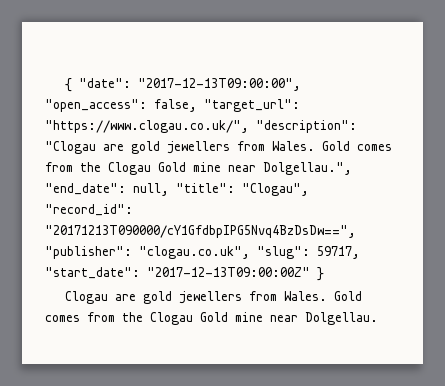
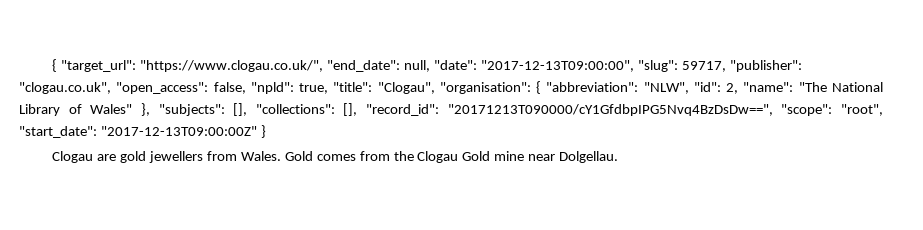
[64,78,301,92] [45,99,300,112] [45,120,357,133] [45,141,392,154] [45,162,352,175] [45,183,309,196] [45,204,133,216] [45,225,356,238] [45,246,360,259] { "date": "2017-12-13T09:00:00", "open_access": false, "target_url": "https://www.clogau.co.uk/", "description": "Clogau are gold jewellers from Wales. Gold comes from the Clogau Gold mine near Dolgellau.", "end_date": null, "title": "Clogau", "record_id": "20171213T090000/cY1GfdbpIPG5Nvq4BzDsDw==", "publisher": "clogau.co.uk", "slug": 59717, -> [52,59,802,72] [19,81,883,94] [19,103,883,116] { "target_url": "https://www.clogau.co.uk/", "end_date": null, "date": "2017-12-13T09:00:00", "slug": 59717, "publisher": "clogau.co.uk", "open_access": false, "npld": true, "title": "Clogau", "organisation": { "abbreviation": "NLW", "id": 2, "name": "The National Library of Wales" }, "subjects": [], "collections": [], "record_id": "20171213T090000/cY1GfdbpIPG5Nvq4BzDsDw==", "scope": "root",

